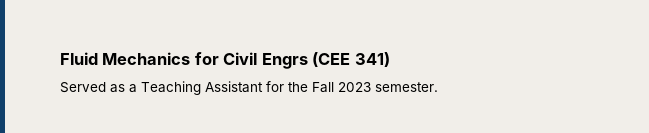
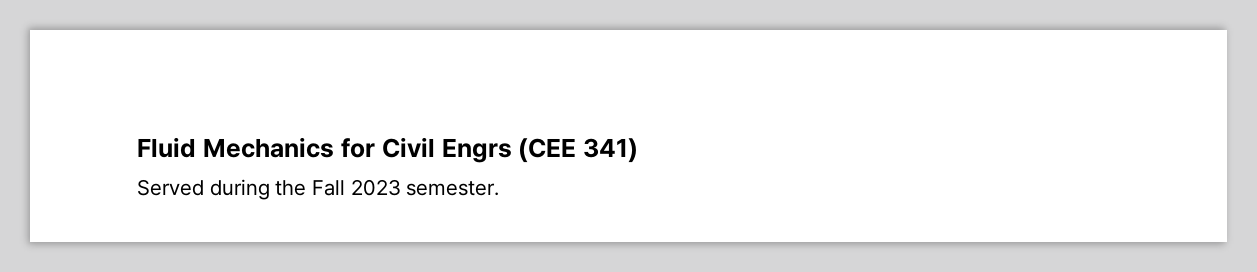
[110,81,284,95] as a Teaching Assistant for -> [209,179,270,200] during

